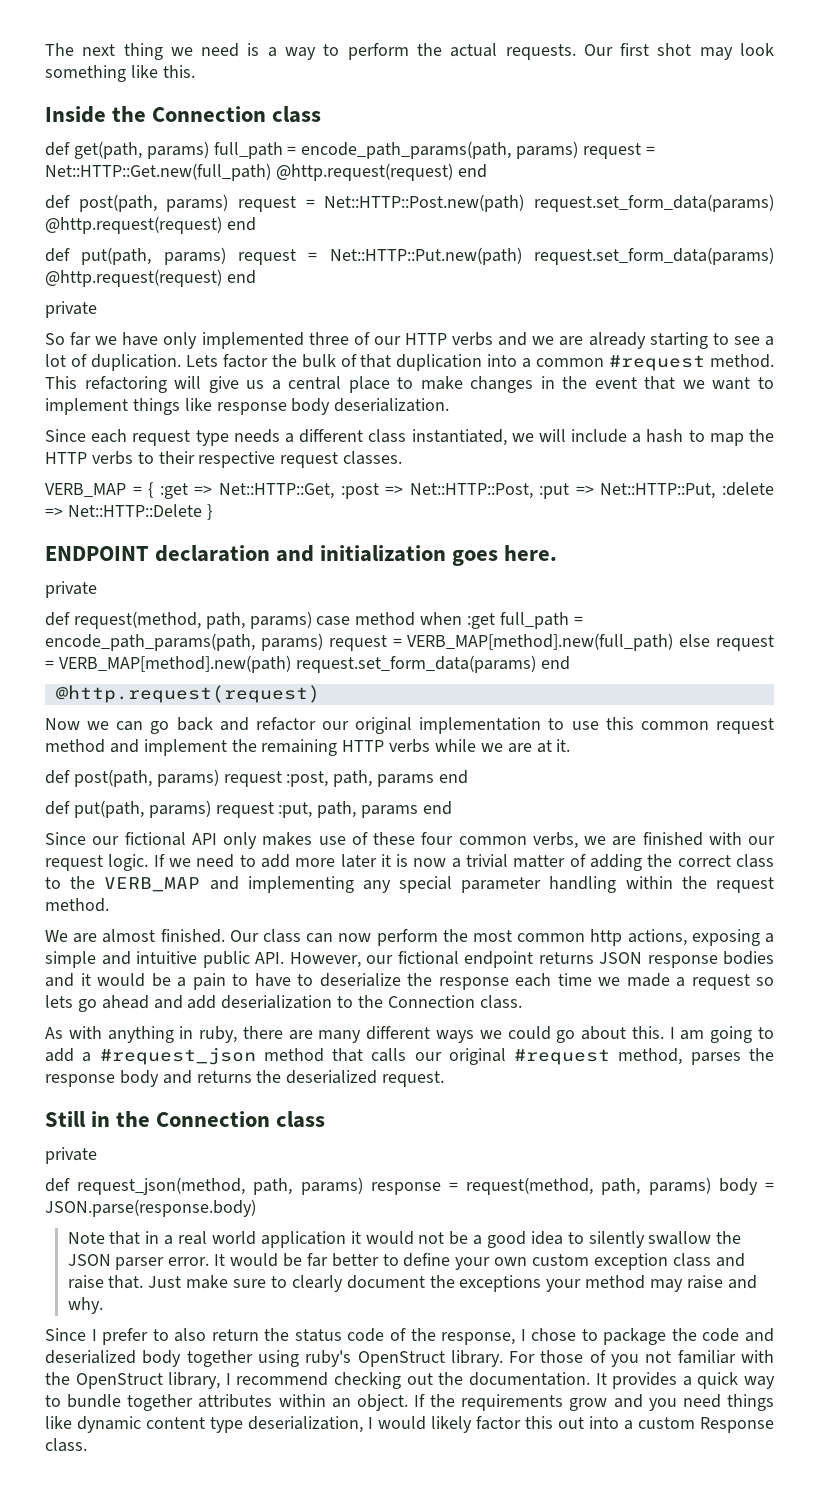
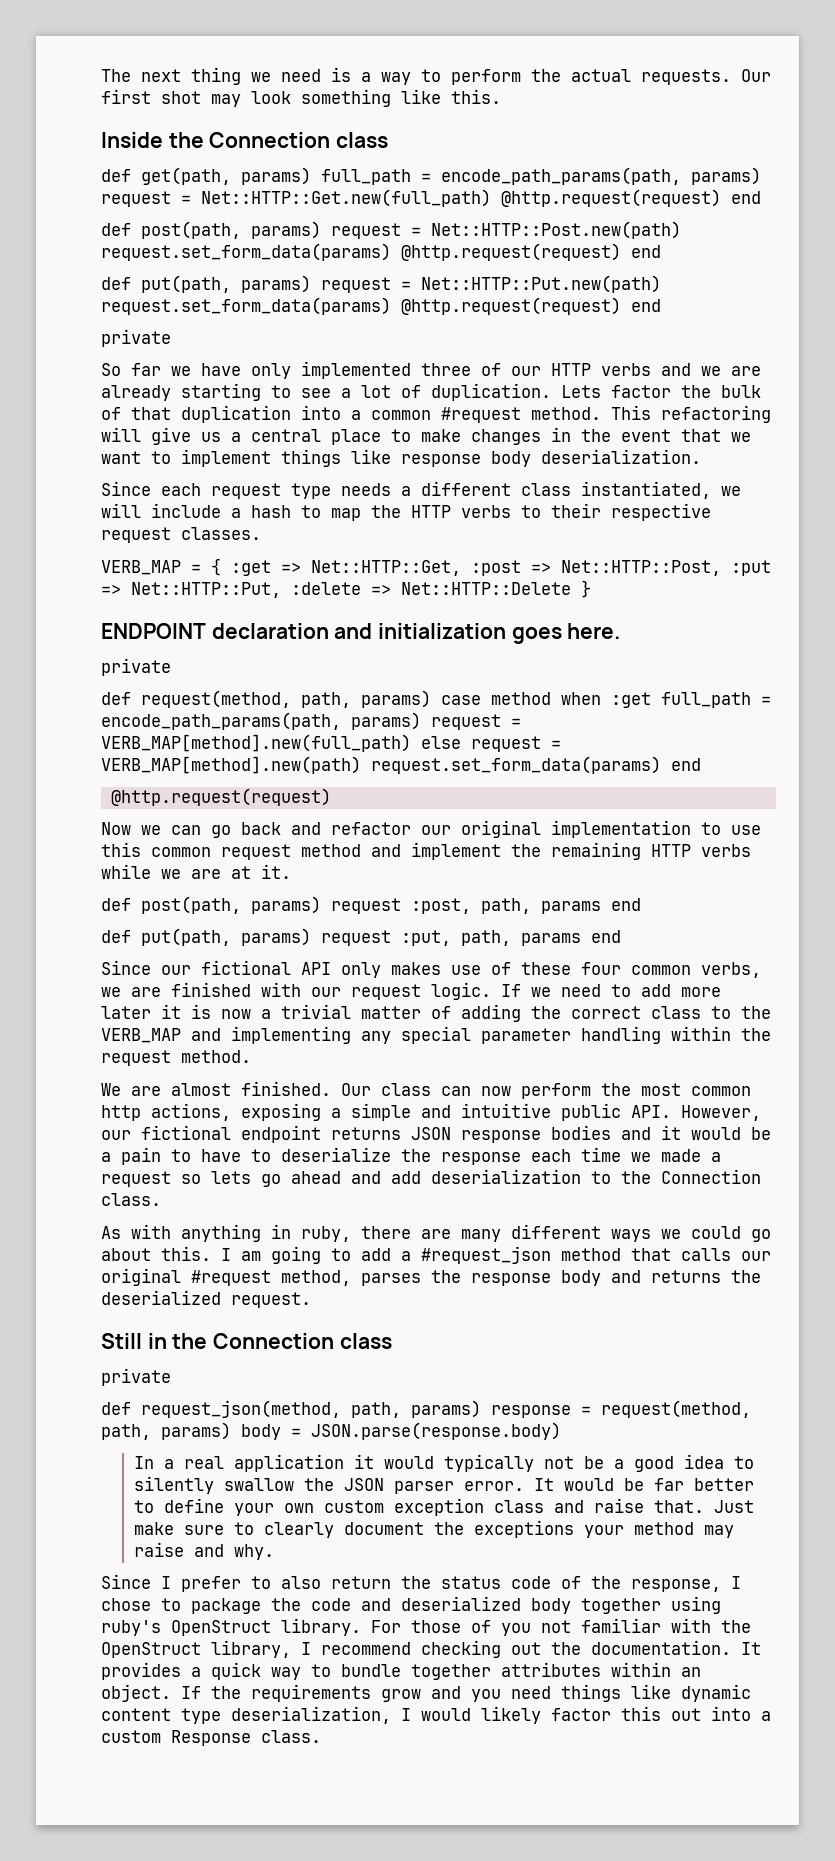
[67,1231,160,1245] Note that in -> [133,1456,154,1469] In
[211,1231,256,1245] world -> (224, 1462) none
(414, 1238) none -> [443,1454,534,1472] typically

